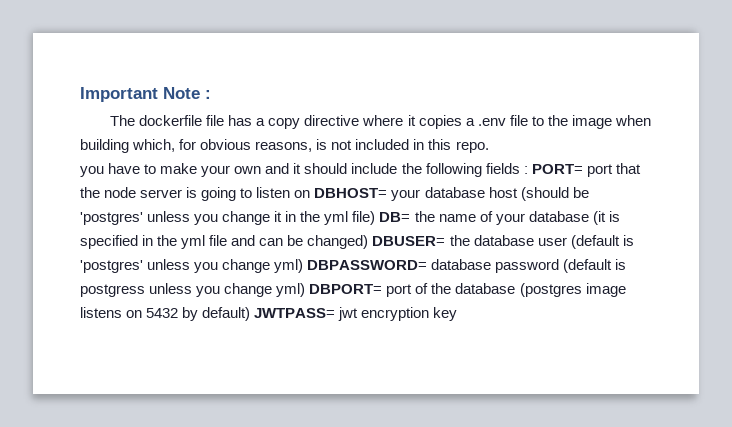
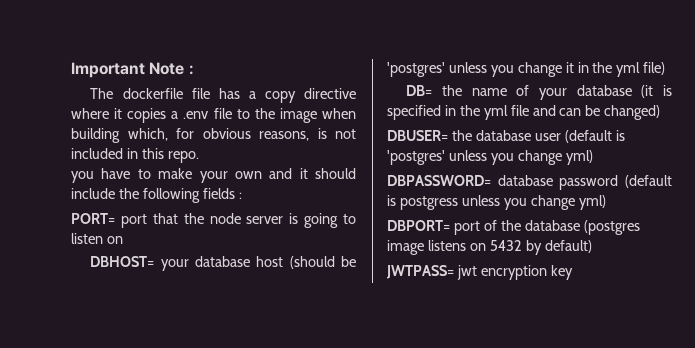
(528, 170) none -> (242, 195) //
(311, 194) none -> (123, 240) //
(376, 218) none -> (666, 68) //
(369, 242) none -> (661, 112) //
(304, 266) none -> (593, 157) //
(306, 290) none -> (606, 202) //
(251, 314) none -> (592, 246) //

